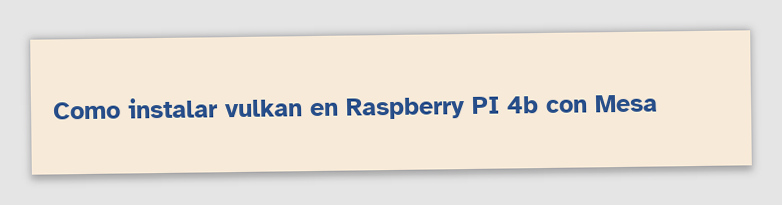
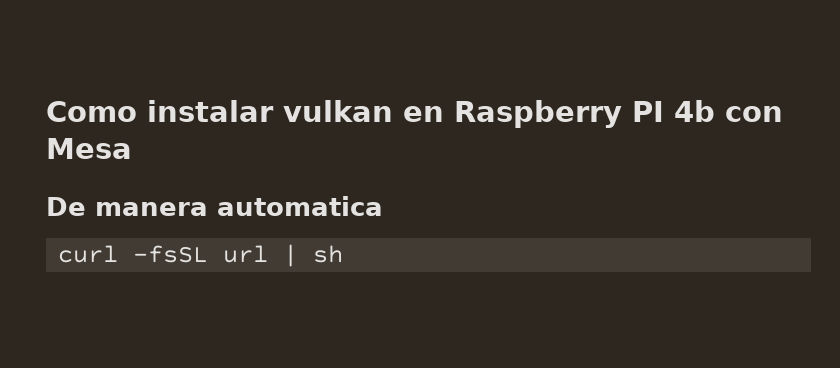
(658, 103) none -> [46,196,383,216] [58,244,344,267] // De manera automatica // curl -fsSL url | sh

